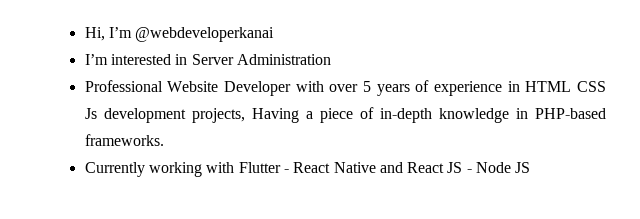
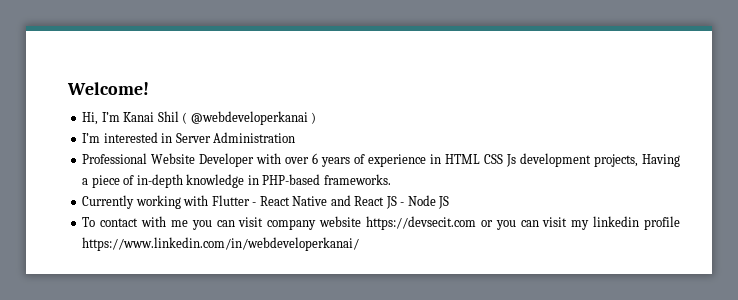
(84, 34) none -> [67,82,149,95] Welcome! //
(132, 32) none -> [123,111,188,124] Kanai Shil (
(275, 34) none -> [311,112,317,124] )
[362,81,371,92] 5 -> [312,153,319,164] 6
(531, 167) none -> [82,216,681,230] [82,237,360,251] // To contact with me you can visit company website https://devsecit.com or you can visit my linkedin profile https://www.linkedin.com/in/webdeveloperkanai/

